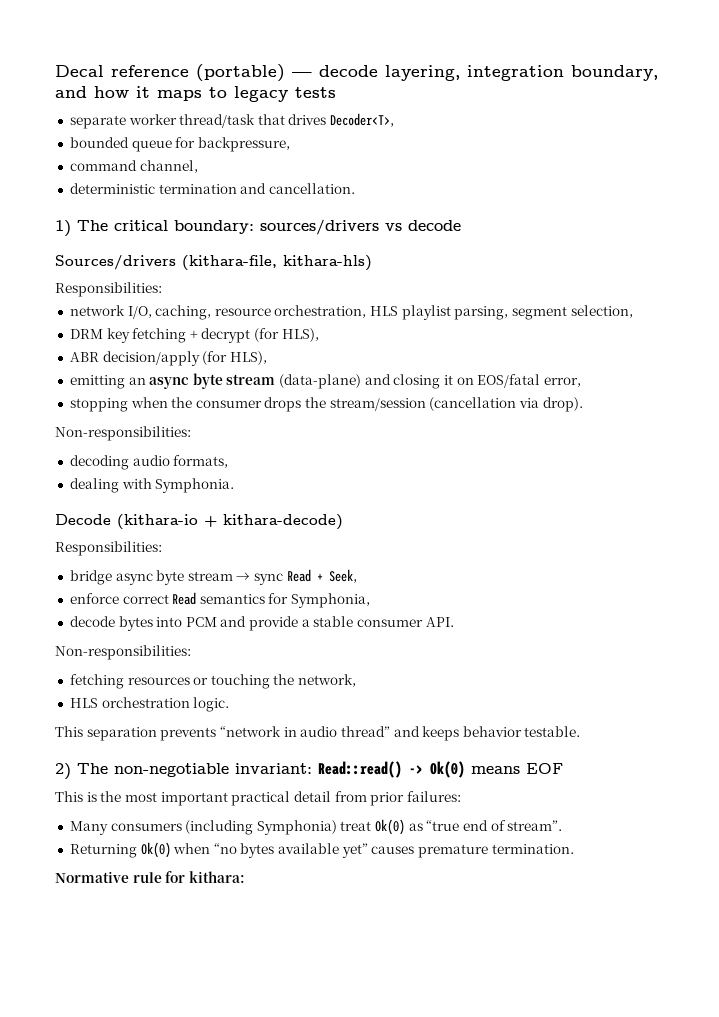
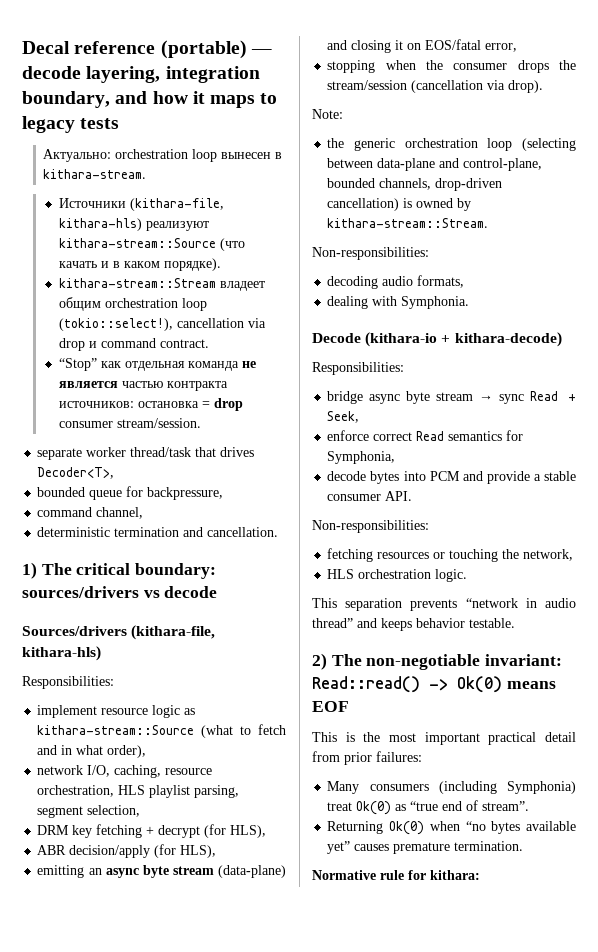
(336, 92) none -> [43,149,283,162] [43,169,147,179] [58,198,224,211] [58,218,209,231] [58,238,245,251] [58,258,221,271] [58,278,265,291] [58,297,207,311] [58,318,266,331] [58,338,209,351] [58,358,256,371] [58,381,228,391] [58,398,243,411] [58,418,201,428] // Актуально: orchestration loop вынесен в kithara-stream. // Источники (kithara-file, kithara-hls) реализуют kithara-stream::Source (что качать и в каком порядке). // kithara-stream::Stream владеет общим orchestration loop (tokio::select!), cancellation via drop и command contract. // “Stop” как отдельная команда не является частью контракта источников: остановка = drop consumer stream/session.
(162, 289) none -> [37,705,196,718] [37,724,286,738] [37,745,147,758] // implement resource logic as kithara-stream::Source (what to fetch and in what order),
(583, 404) none -> [312,109,343,119] [327,138,576,151] [327,158,543,171] [327,178,503,191] [327,198,472,211] [327,218,489,228] // Note: // the generic orchestration loop (selecting between data-plane and control-plane, bounded channels, drop-driven cancellation) is owned by kithara-stream::Stream.

